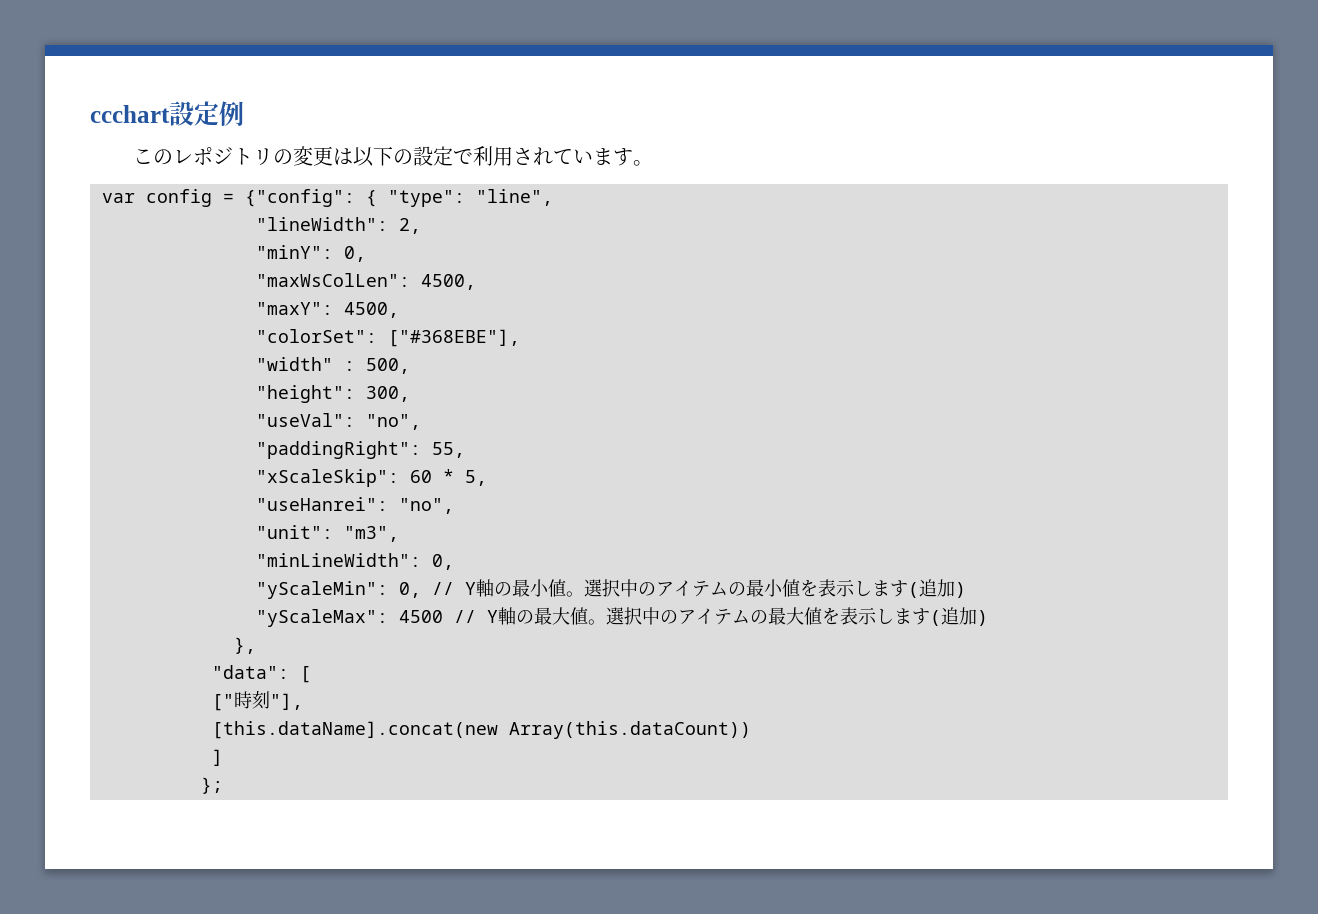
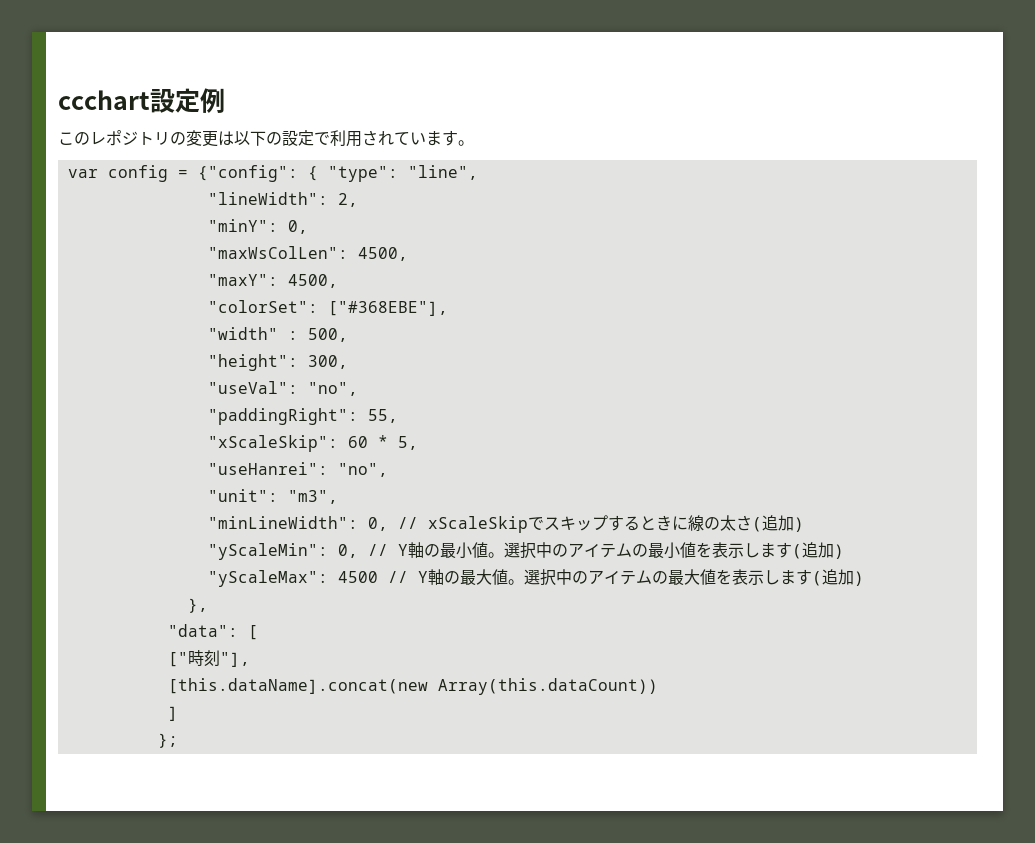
(454, 562) none -> [397,515,804,533] // xScaleSkipでスキップするときに線の太さ(追加)

